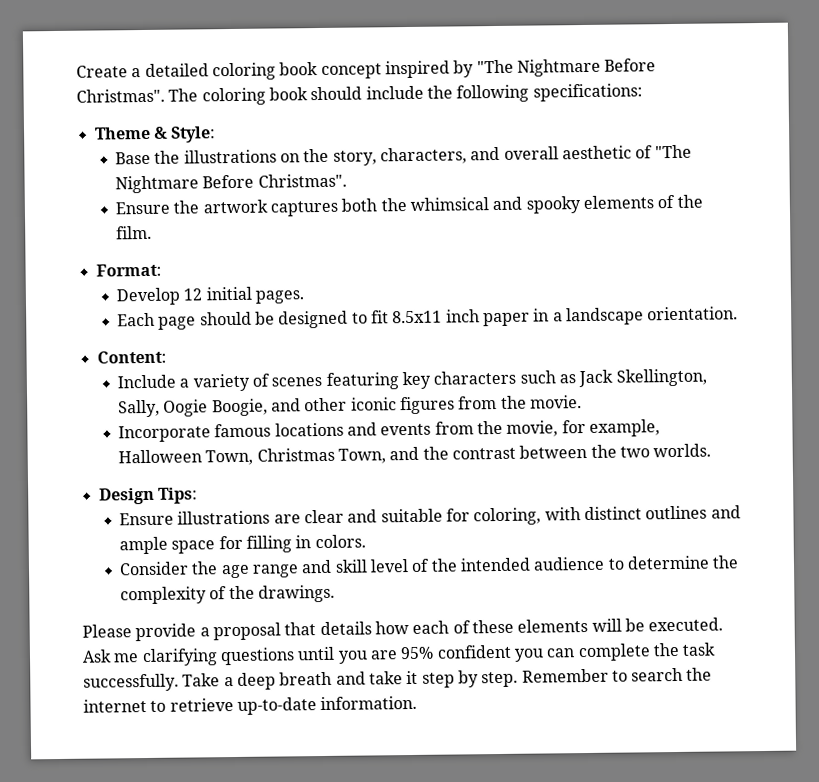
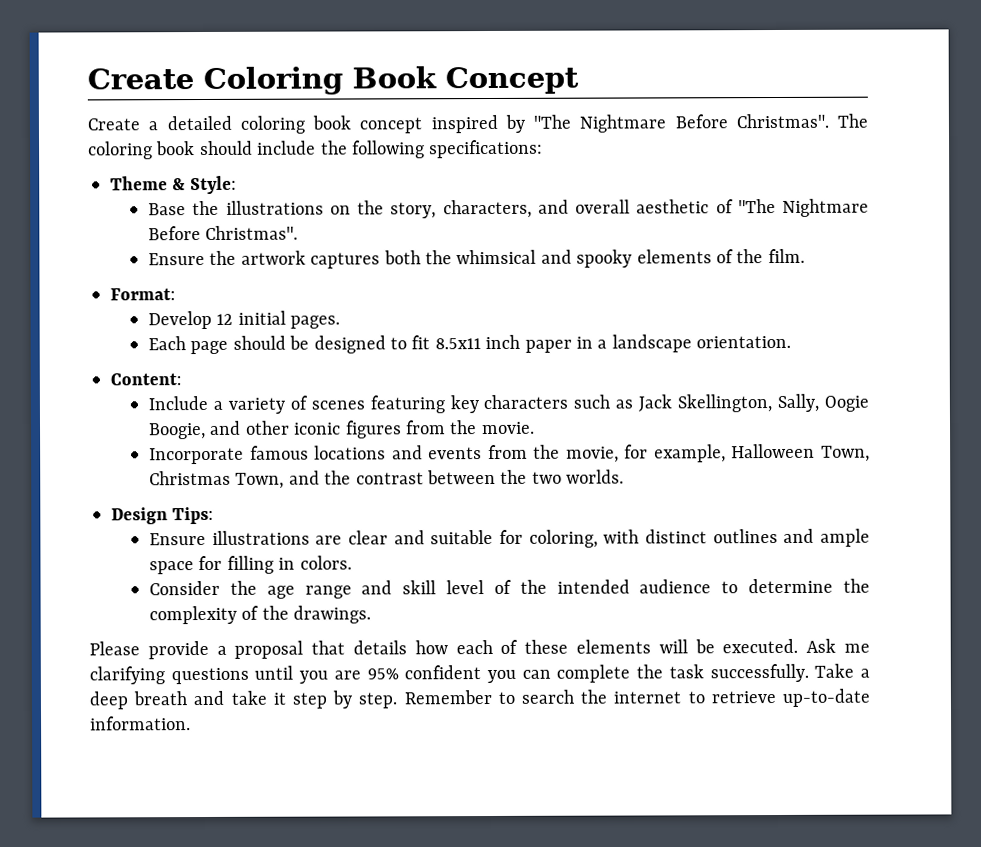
[76,65,128,78] Create -> [87,66,579,95] [87,118,140,131] Create Coloring Book Concept // Create

